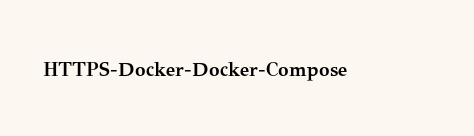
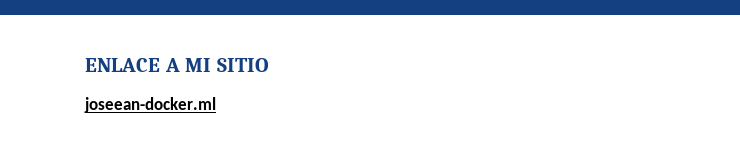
[43,61,347,81] HTTPS-Docker-Docker-Compose -> [85,58,269,72] [84,97,216,113] ENLACE A MI SITIO // joseean-docker.ml

